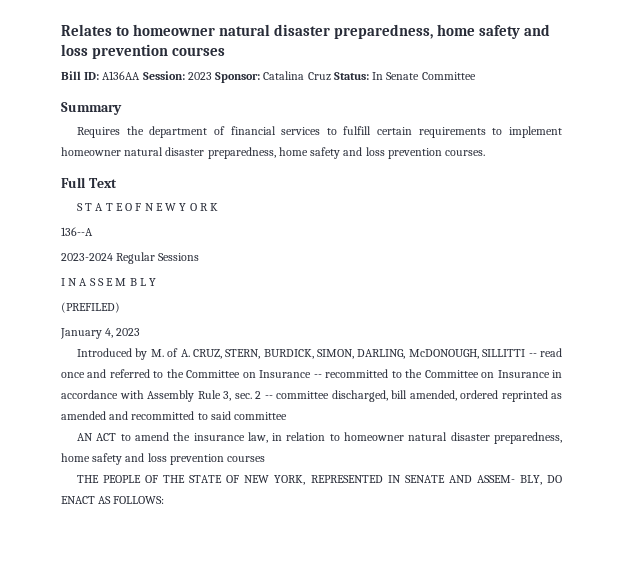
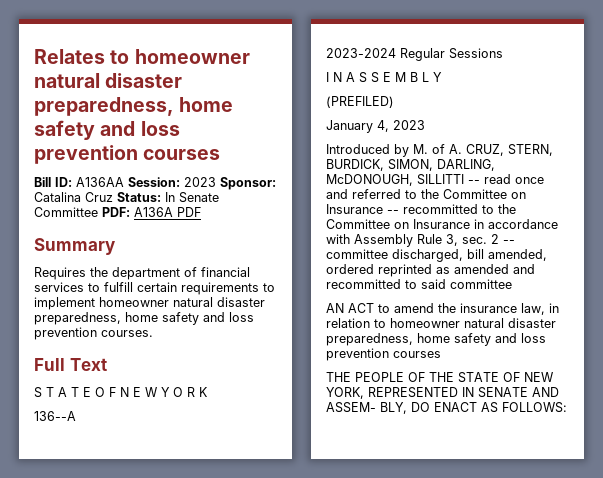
(476, 76) none -> [102,207,201,217] PDF: A136A PDF

